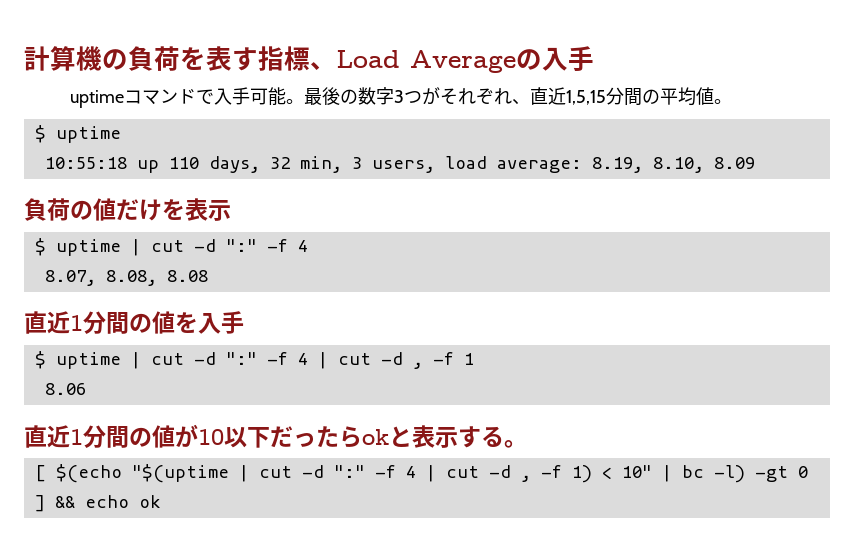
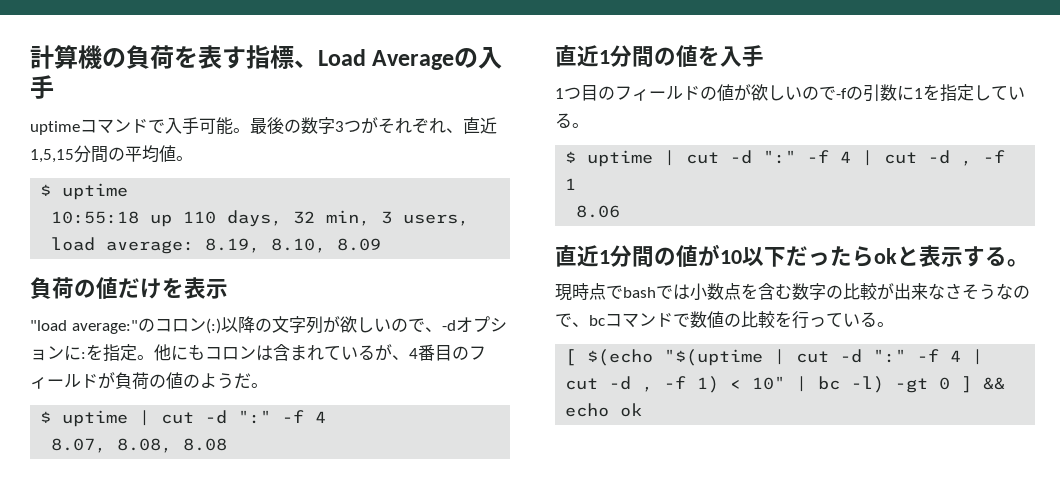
(231, 210) none -> [30,316,507,334] [30,344,486,362] [30,372,268,390] // "load average:"のコロン(:)以降の文字列が欲しいので、-dオプションに:を指定。他にもコロンは含まれているが、4番目のフィールドが負荷の値のようだ。
(244, 322) none -> [555,84,1025,102] [555,113,589,128] // 1つ目のフィールドの値が欲しいので-fの引数に1を指定している。
(527, 444) none -> [555,283,1030,301] [555,311,894,329] // 現時点でbashでは小数点を含む数字の比較が出来なさそうなので、bcコマンドで数値の比較を行っている。

